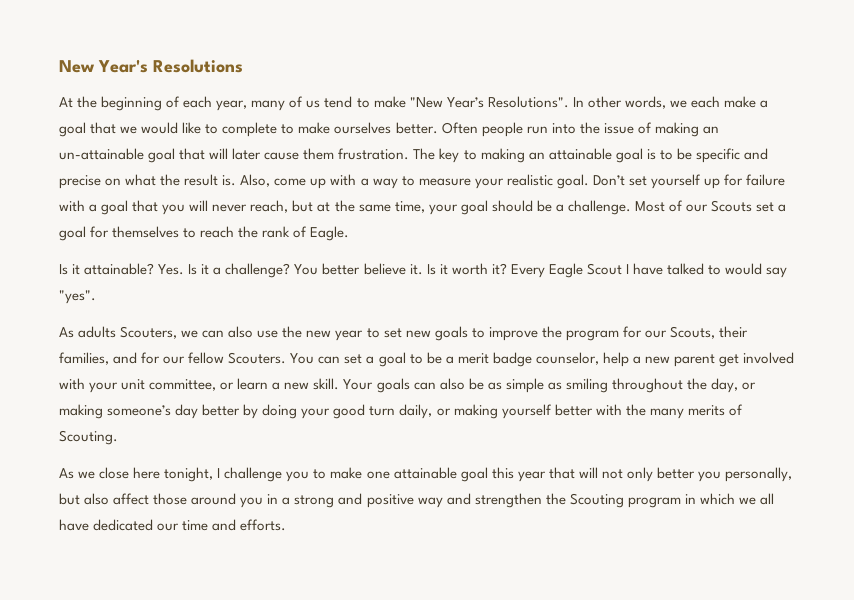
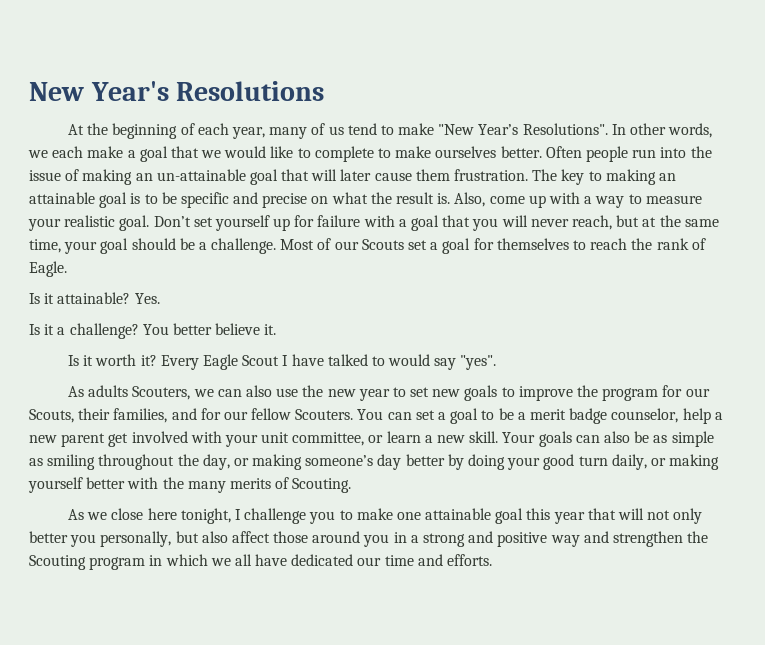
(185, 269) none -> (160, 298) //
(423, 269) none -> (277, 329) //

